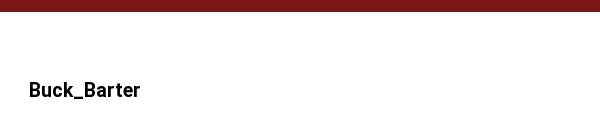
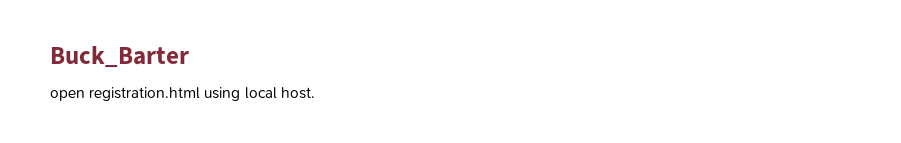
(141, 90) none -> [50,87,315,101] // open registration.html using local host.

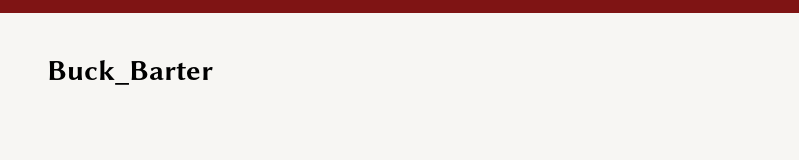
[50,87,315,101] // open registration.html using local host. -> (213, 72) none

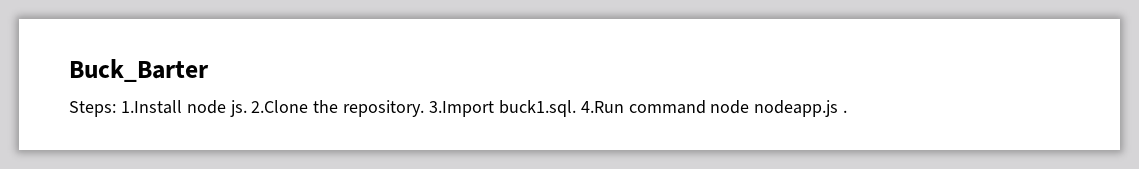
(213, 72) none -> [69,100,848,117] // Steps: 1.Install node js. 2.Clone the repository. 3.Import buck1.sql. 4.Run command node nodeapp.js .

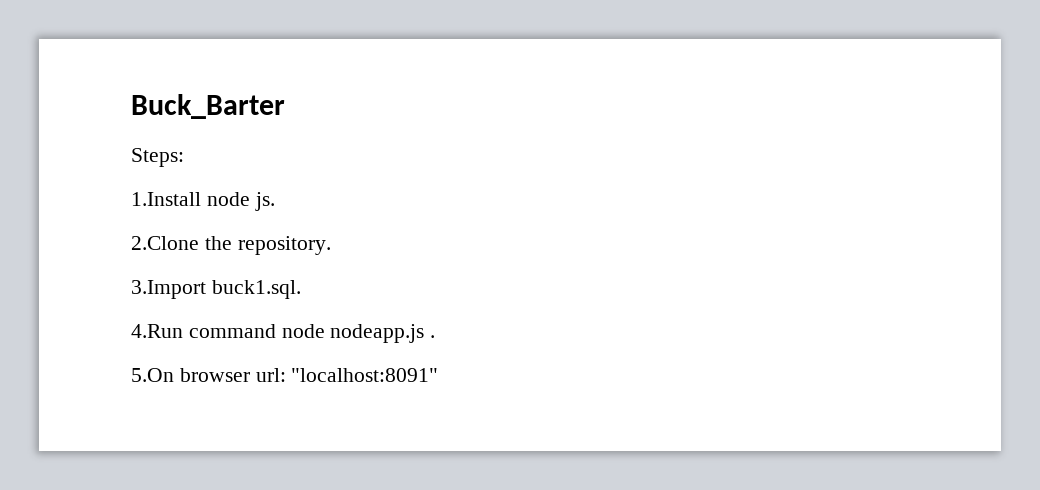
(116, 109) none -> (184, 157) //
(247, 108) none -> (275, 201) //
(425, 108) none -> (331, 245) //
(576, 108) none -> (301, 289) //
(848, 111) none -> [131,368,439,382] // 5.On browser url: "localhost:8091"

